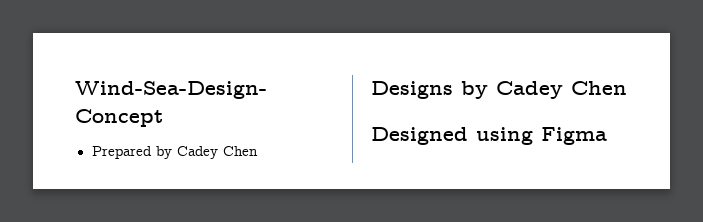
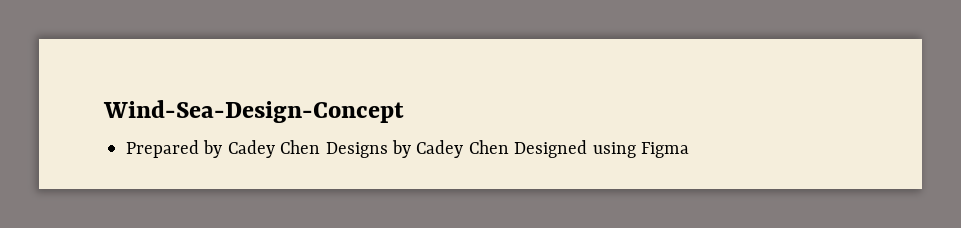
(258, 151) // -> (321, 147) none
(627, 88) // -> (509, 147) none

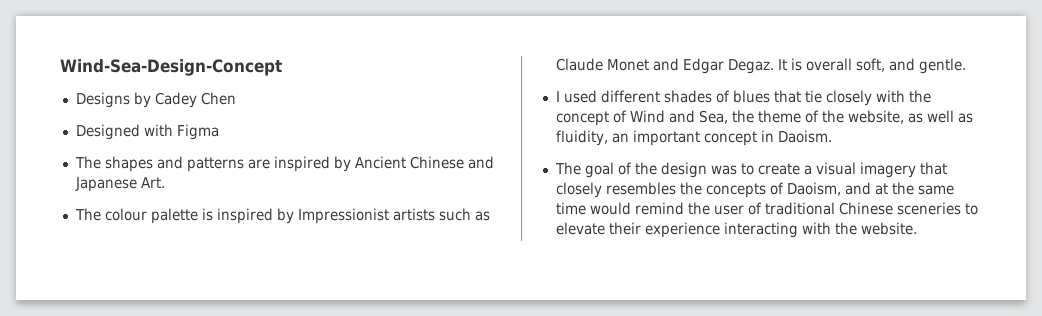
[126,140,321,158] Prepared by Cadey Chen -> (282, 67) none
[514,140,636,158] Designed using -> [75,124,173,140] // Designed with
(689, 150) none -> [74,156,494,172] [74,177,165,192] [74,208,490,224] [555,58,966,74] [555,90,931,106] [555,110,973,126] [555,130,832,146] [554,162,947,178] [555,182,954,198] [555,202,978,215] [555,222,917,238] // The shapes and patterns are inspired by Ancient Chinese and Japanese Art. // The colour palette is inspired by Impressionist artists such as Claude Monet and Edgar Degaz. It is overall soft, and gentle. // I used different shades of blues that tie closely with the concept of Wind and Sea, the theme of the website, as well as fluidity, an important concept in Daoism. // The goal of the design was to create a visual imagery that closely resembles the concepts of Daoism, and at the same time would remind the user of traditional Chinese sceneries to elevate their experience interacting with the website.

